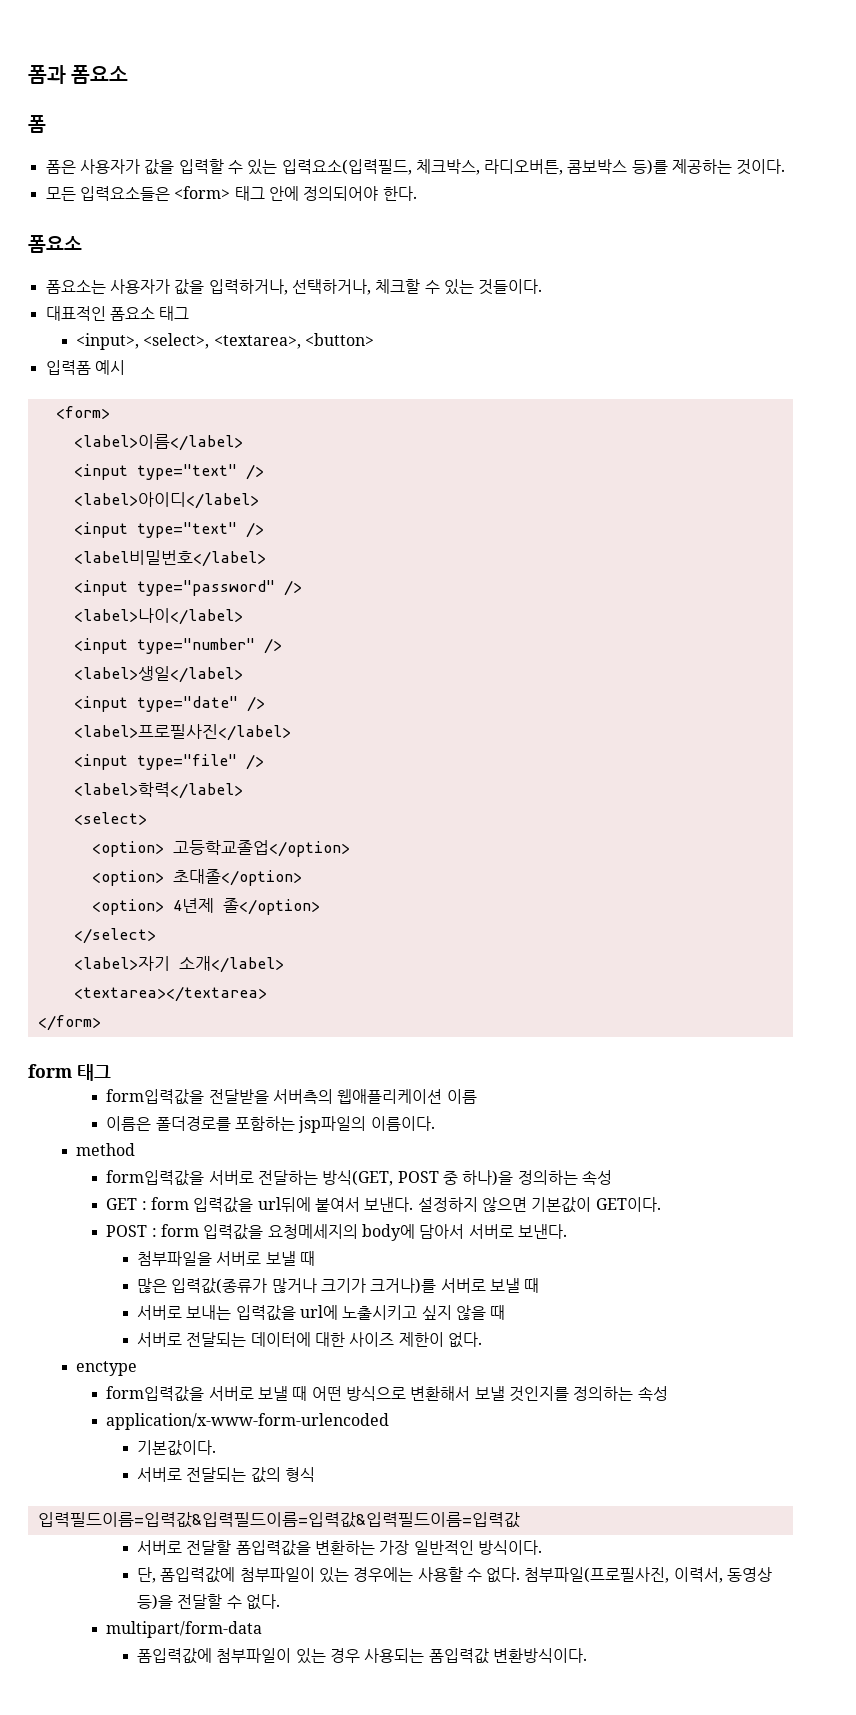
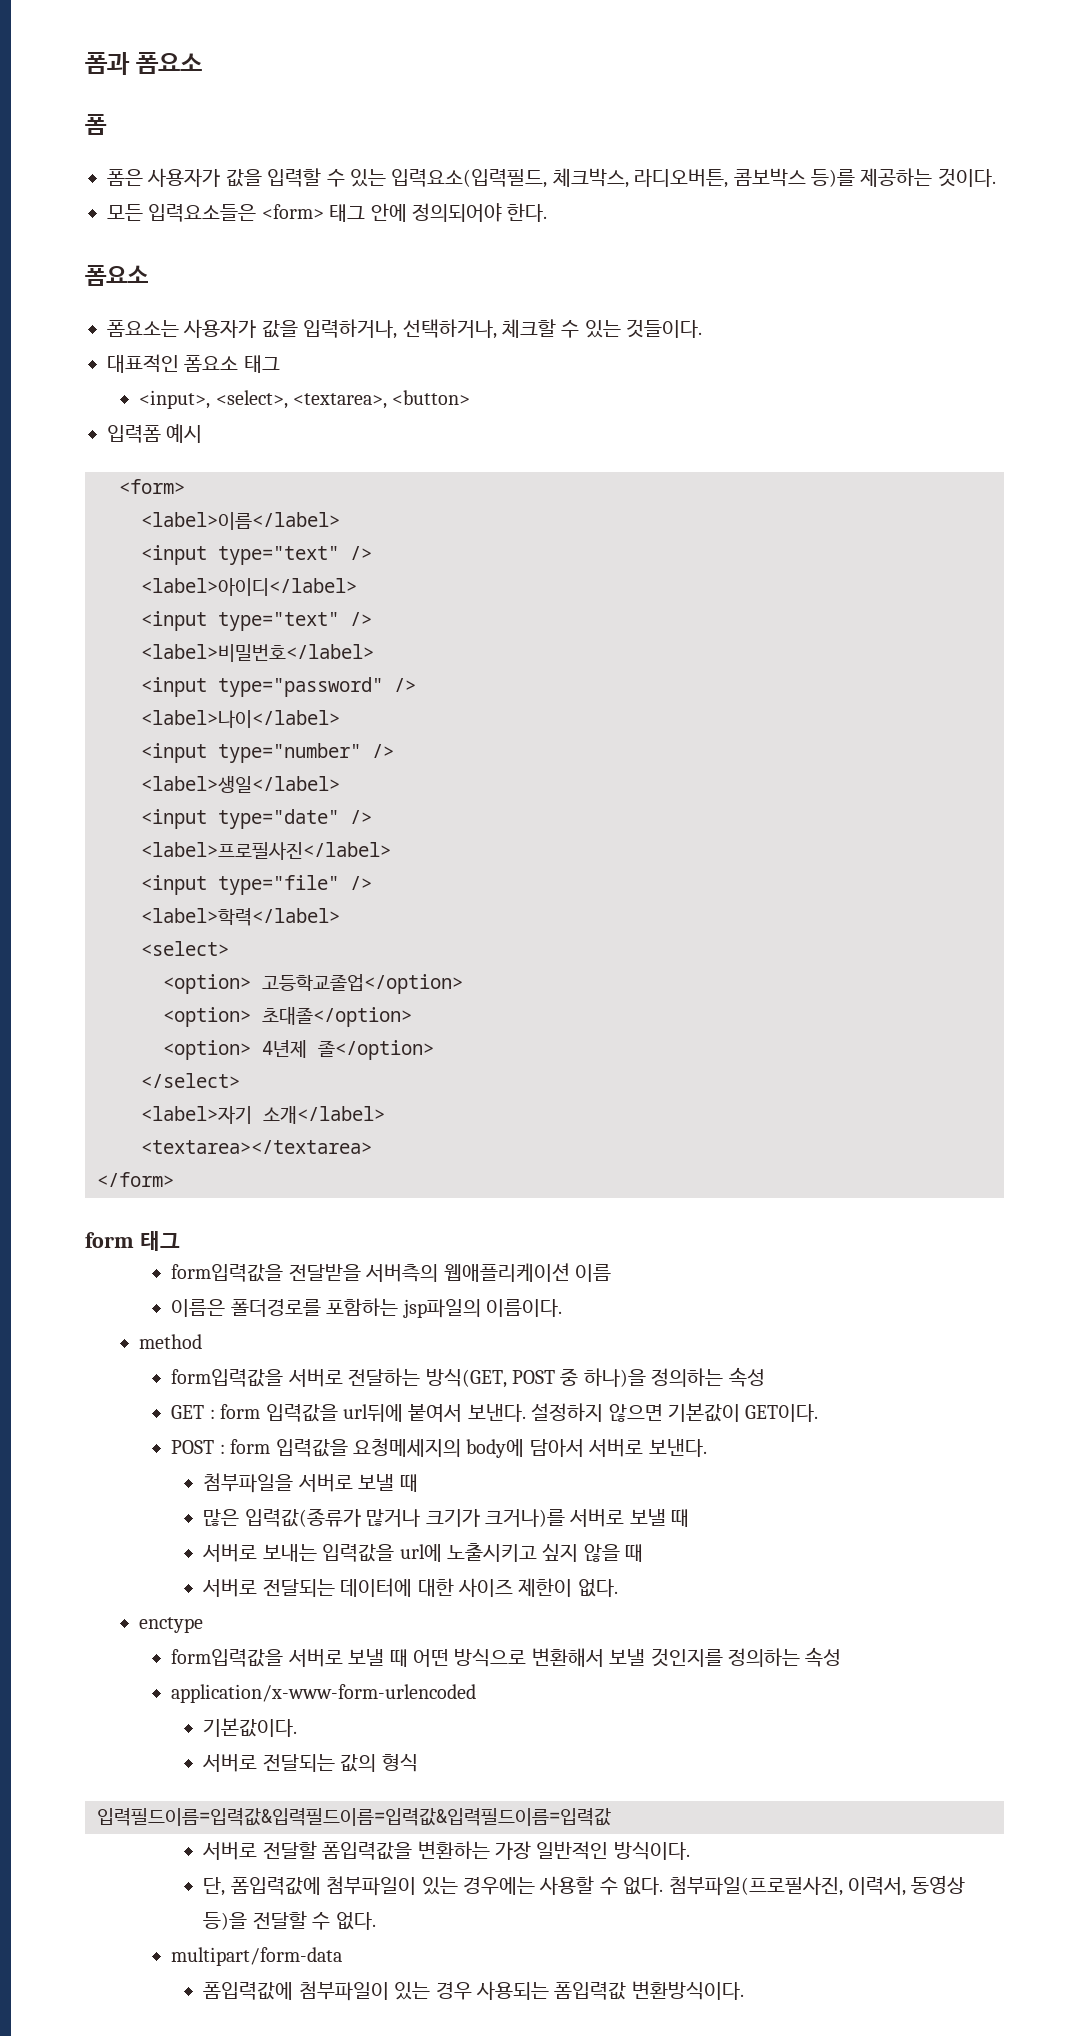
[73,550,266,567] <label비밀번호</label> -> [141,644,374,662] <label>비밀번호</label>

